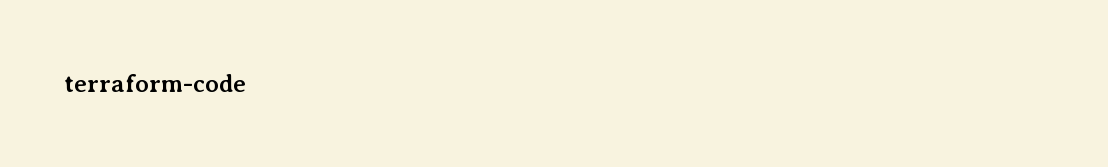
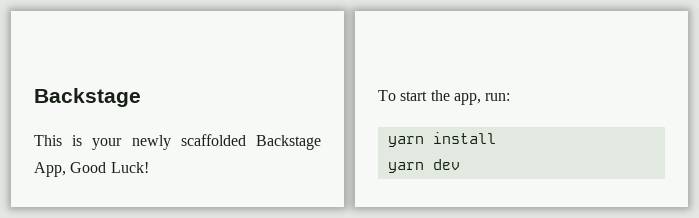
[64,74,246,92] terraform-code -> [34,88,141,107] [34,134,322,150] [34,162,149,177] [378,90,511,105] [387,132,496,147] [387,159,460,173] Backstage // This is your newly scaffolded Backstage App, Good Luck! // To start the app, run: // yarn install // yarn dev

